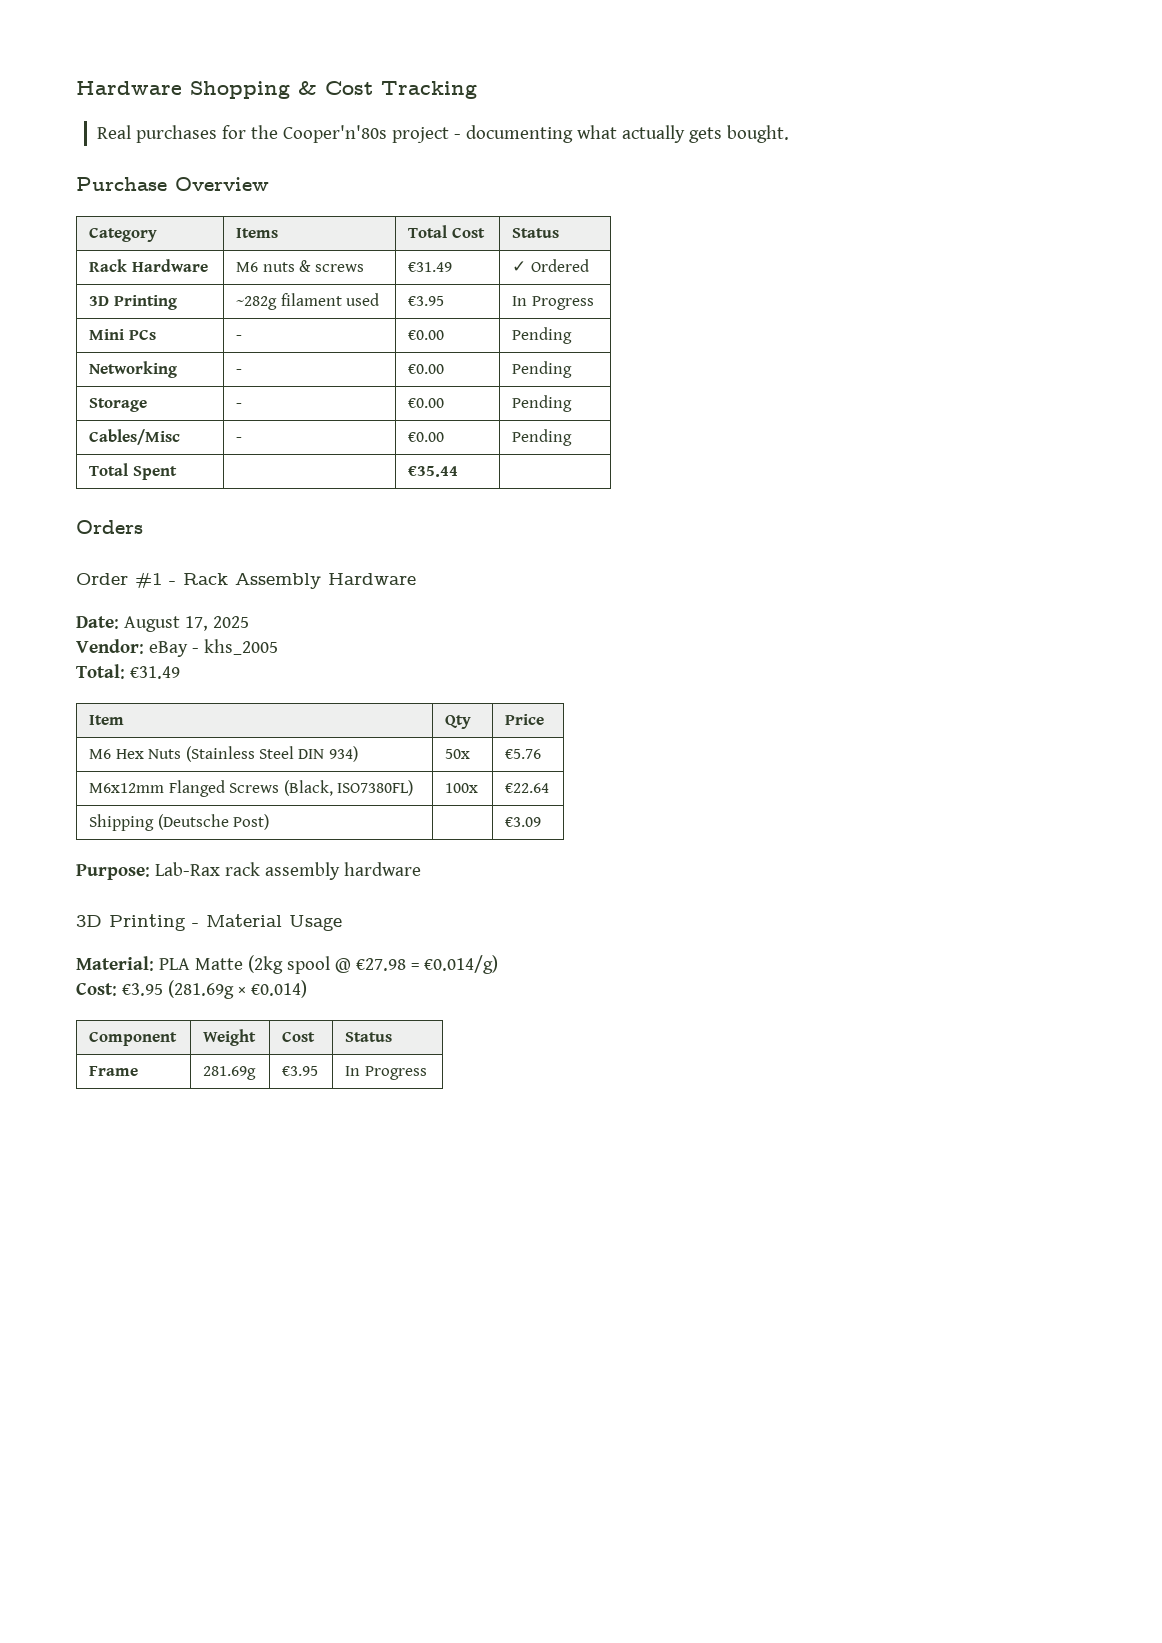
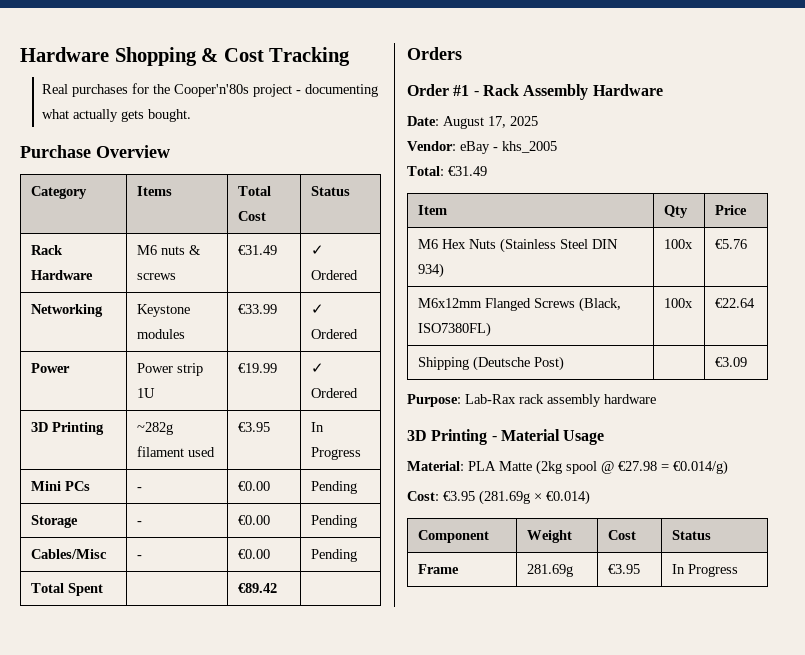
(589, 265) none -> [31,304,104,317] [137,304,191,317] [137,329,186,339] [238,304,278,314] [311,304,325,314] [311,329,359,339] [31,363,71,373] [137,363,204,376] [137,388,156,398] [238,363,278,373] [311,363,325,373] [311,388,359,398] // Networking | Keystone modules | €33.99 | ✓ Ordered // Power | Power strip 1U | €19.99 | ✓ Ordered
[89,361,178,378] [236,369,243,374] [408,364,445,374] [512,361,573,378] // Networking | - | €0.00 | Pending -> (358, 487) none
[408,466,459,477] €35.44 -> [238,583,278,593] €89.42
[445,749,471,759] 50x -> [664,239,694,249] 100x

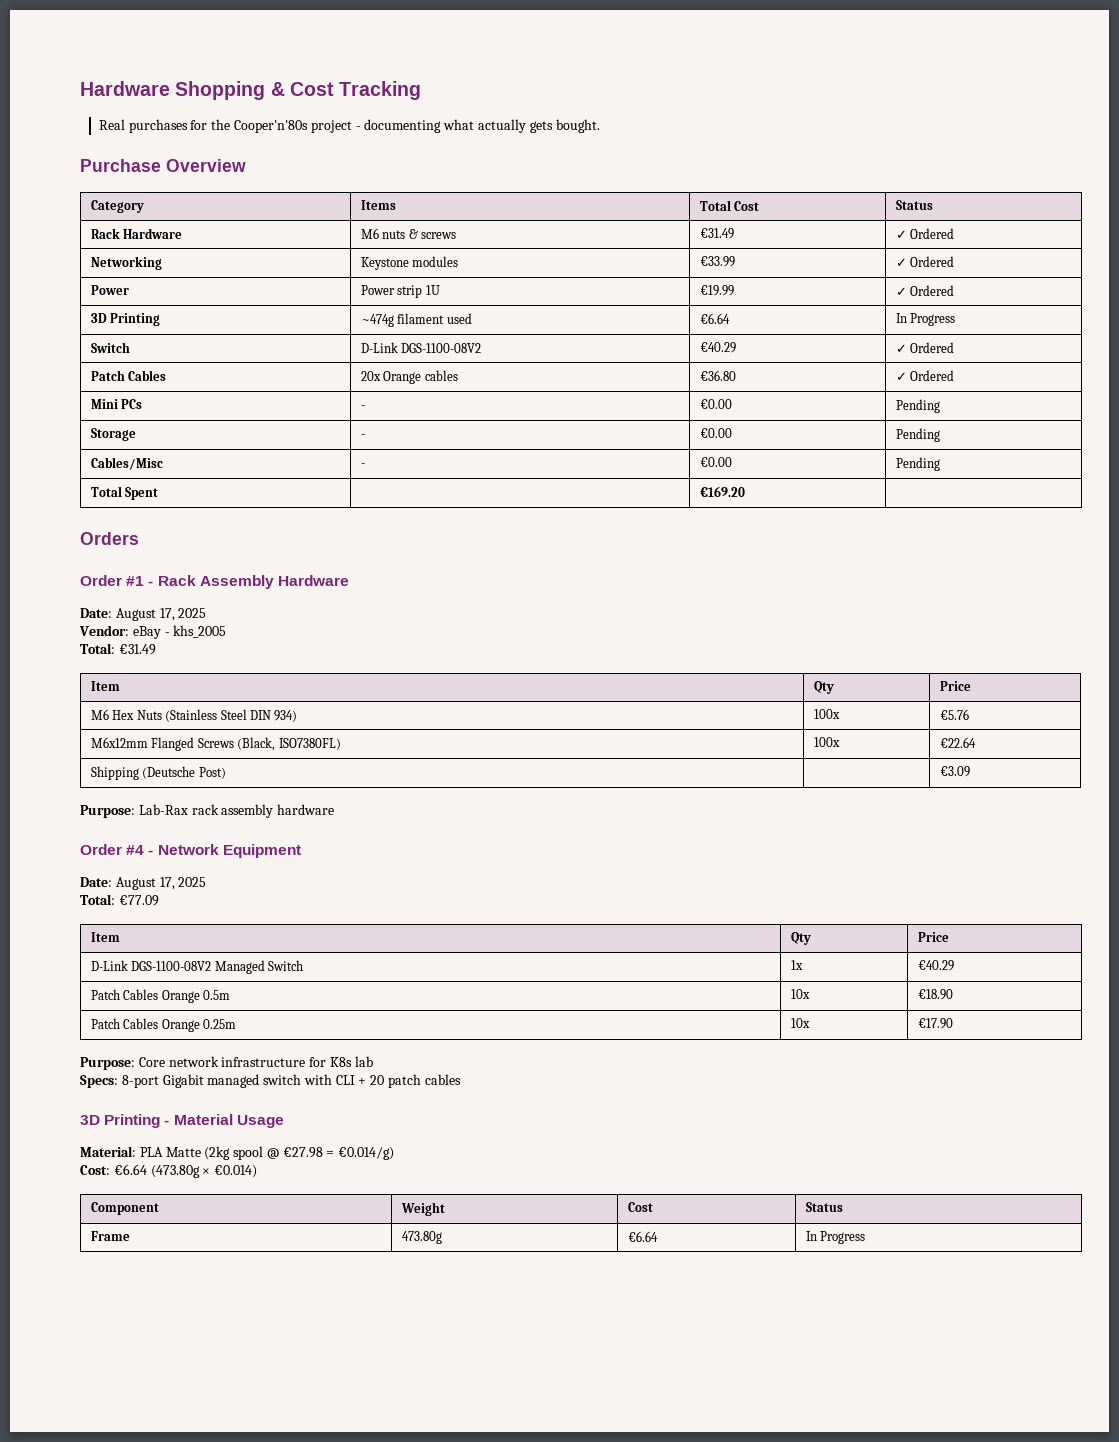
[137,422,174,435] ~282g -> [361,314,395,327] ~474g
[238,422,271,432] [311,422,325,432] [311,447,362,460] €3.95 | In Progress -> [700,313,731,324] [896,313,956,326] [91,342,131,353] [361,342,482,353] [700,342,737,353] [896,342,955,353] [91,370,167,381] [361,370,458,384] [700,370,737,381] [896,370,955,381] €6.64 | In Progress // Switch | D-Link DGS-1100-08V2 | €40.29 | ✓ Ordered // Patch Cables | 20x Orange cables | €36.80 | ✓ Ordered
[238,583,278,593] €89.42 -> [700,486,746,497] €169.20
(656, 399) none -> [80,844,301,858] [80,877,207,890] [80,894,159,906] [91,932,121,942] [791,932,812,945] [918,932,950,942] [91,960,304,974] [791,960,804,970] [918,960,955,971] [91,989,231,1003] [791,989,811,999] [918,989,954,1000] [91,1018,237,1032] [791,1018,811,1028] [918,1018,954,1029] [80,1056,373,1070] [80,1074,461,1088] // Order #4 - Network Equipment // Date: August 17, 2025 // Total: €77.09 // Item | Qty | Price // D-Link DGS-1100-08V2 Managed Switch | 1x | €40.29 // Patch Cables Orange 0.5m | 10x | €18.90 // Patch Cables Orange 0.25m | 10x | €17.90 // Purpose: Core network infrastructure for K8s lab // Specs: 8-port Gigabit managed switch with CLI + 20 patch cables
[443,490,530,505] €3.95 (281.69g -> [113,1164,200,1178] €6.64 (473.80g
[527,564,574,577] [608,564,641,574] 281.69g | €3.95 -> [402,1231,443,1244] [628,1231,659,1242] 473.80g | €6.64

